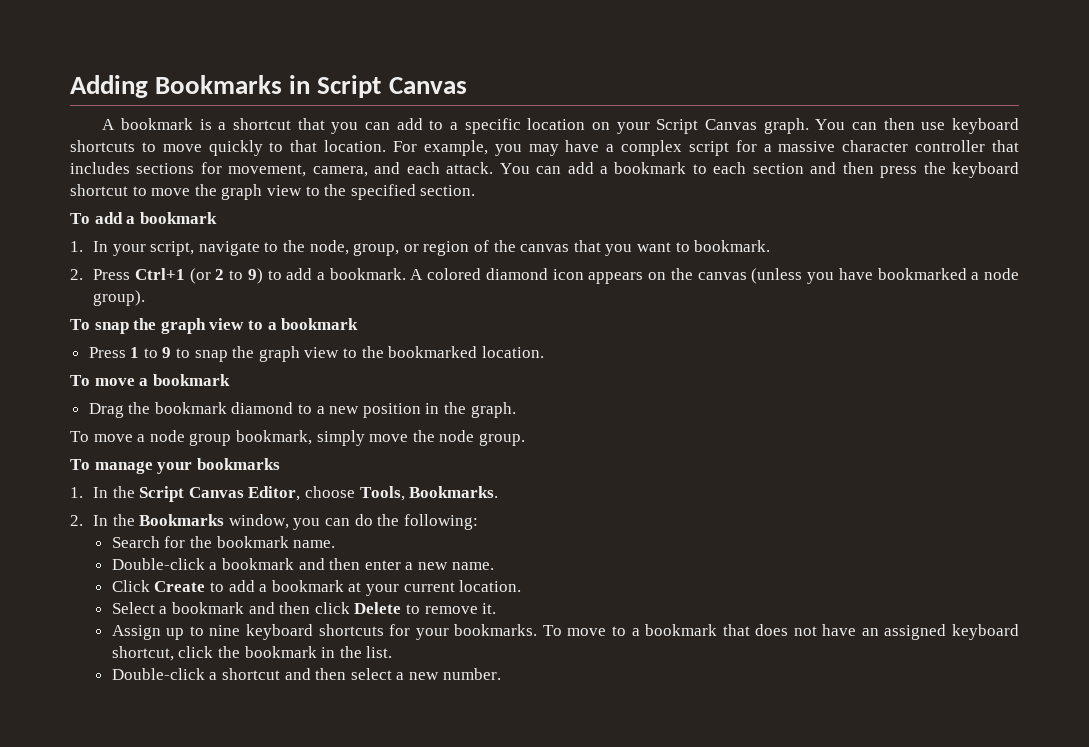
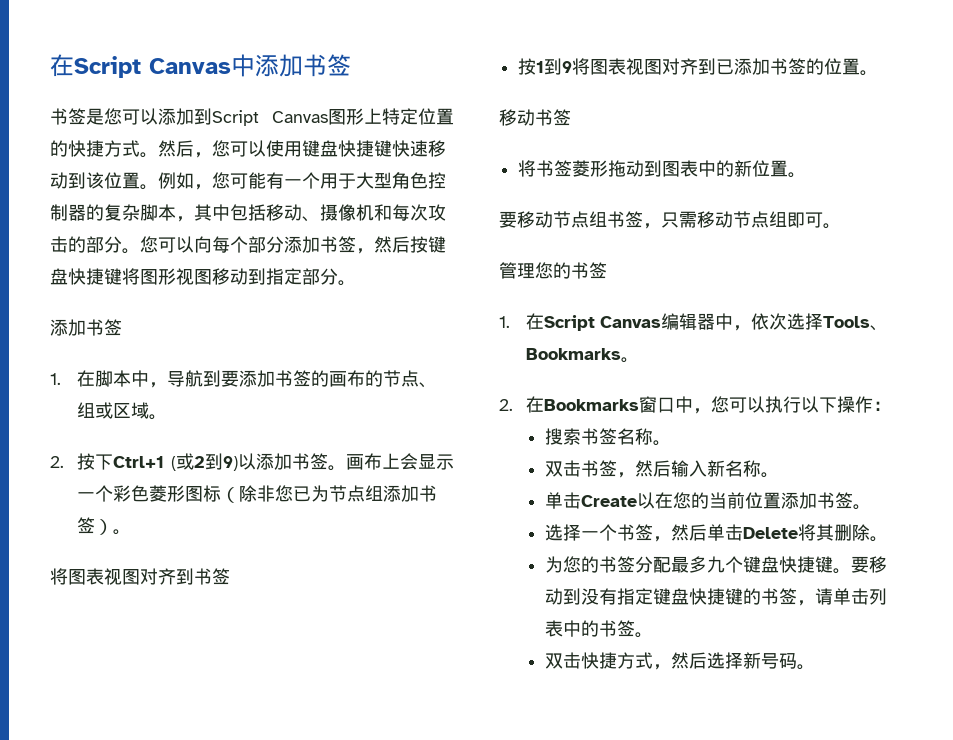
[70,75,467,98] [102,118,1020,134] [70,140,1020,156] [70,162,1020,178] [70,184,476,200] [70,212,217,224] [70,240,771,256] [70,268,1020,284] [93,290,146,306] [70,318,359,334] [88,346,544,362] [70,374,230,386] [88,402,516,418] [70,430,525,446] [70,458,280,474] [70,486,499,502] [70,514,478,530] [111,536,336,548] [111,558,494,570] [111,580,522,596] [111,602,497,614] [111,624,1019,640] [111,646,393,661] [111,668,501,680] Adding Bookmarks in Script Canvas // A bookmark is a shortcut that you can add to a specific location on your Script Canvas graph. You can then use keyboard shortcuts to move quickly to that location. For example, you may have a complex script for a massive character controller that includes sections for movement, camera, and each attack. You can add a bookmark to each section and then press the keyboard shortcut to move the graph view to the specified section. // To add a bookmark // 1. In your script, navigate to the node, group, or region of the canvas that you want to bookmark. // 2. Press Ctrl+1 (or 2 to 9) to add a bookmark. A colored diamond icon appears on the canvas (unless you have bookmarked a node group). // To snap the graph view to a bookmark // Press 1 to 9 to snap the graph view to the bookmarked location. // To move a bookmark // Drag the bookmark diamond to a new position in the graph. // To move a node group bookmark, simply move the node group. // To manage your bookmarks // 1. In the Script Canvas Editor, choose Tools, Bookmarks. // 2. In the Bookmarks window, you can do the following: // Search for the bookmark name. // Double-click a bookmark and then enter a new name. // Click Create to add a bookmark at your current location. // Select a bookmark and then click Delete to remove it. // Assign up to nine keyboard shortcuts for your bookmarks. To move to a bookmark that does not have an assigned keyboard shortcut, click the bookmark in the list. // Double-click a shortcut and then select a new number. -> [50,54,351,78] [50,108,454,126] [50,140,446,158] [50,172,446,190] [50,204,446,222] [50,236,446,254] [50,268,356,286] [50,319,122,336] [50,370,437,388] [76,402,167,420] [50,453,454,471] [76,485,437,503] [76,517,131,535] [50,568,230,585] [518,58,879,76] [499,109,571,126] [518,160,807,178] [499,211,841,229] [499,262,607,279] [499,313,888,331] [525,348,639,363] [499,396,891,414] [544,428,671,446] [544,460,779,478] [544,492,871,510] [544,524,888,542] [544,556,887,574] [544,588,887,606] [544,620,653,638] [544,652,815,670] 在Script Canvas中添加书签 // 书签是您可以添加到Script Canvas图形上特定位置的快捷方式。然后，您可以使用键盘快捷键快速移动到该位置。例如，您可能有一个用于大型角色控制器的复杂脚本，其中包括移动、摄像机和每次攻击的部分。您可以向每个部分添加书签，然后按键盘快捷键将图形视图移动到指定部分。 // 添加书签 // 1.在脚本中，导航到要添加书签的画布的节点、组或区域。 // 2.按下Ctrl+1 (或2到9)以添加书签。画布上会显示一个彩色菱形图标（除非您已为节点组添加书签）。 // 将图表视图对齐到书签 // 按1到9将图表视图对齐到已添加书签的位置。 // 移动书签 // 将书签菱形拖动到图表中的新位置。 // 要移动节点组书签，只需移动节点组即可。 // 管理您的书签 // 1.在Script Canvas编辑器中，依次选择Tools、Bookmarks。 // 2.在Bookmarks窗口中，您可以执行以下操作： // 搜索书签名称。 // 双击书签，然后输入新名称。 // 单击Create以在您的当前位置添加书签。 // 选择一个书签，然后单击Delete将其删除。 // 为您的书签分配最多九个键盘快捷键。要移动到没有指定键盘快捷键的书签，请单击列表中的书签。 // 双击快捷方式，然后选择新号码。

